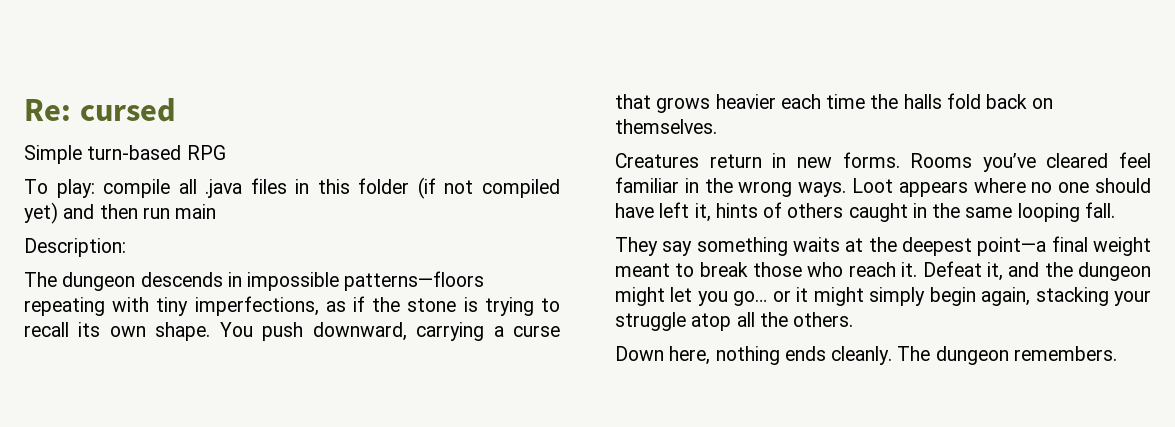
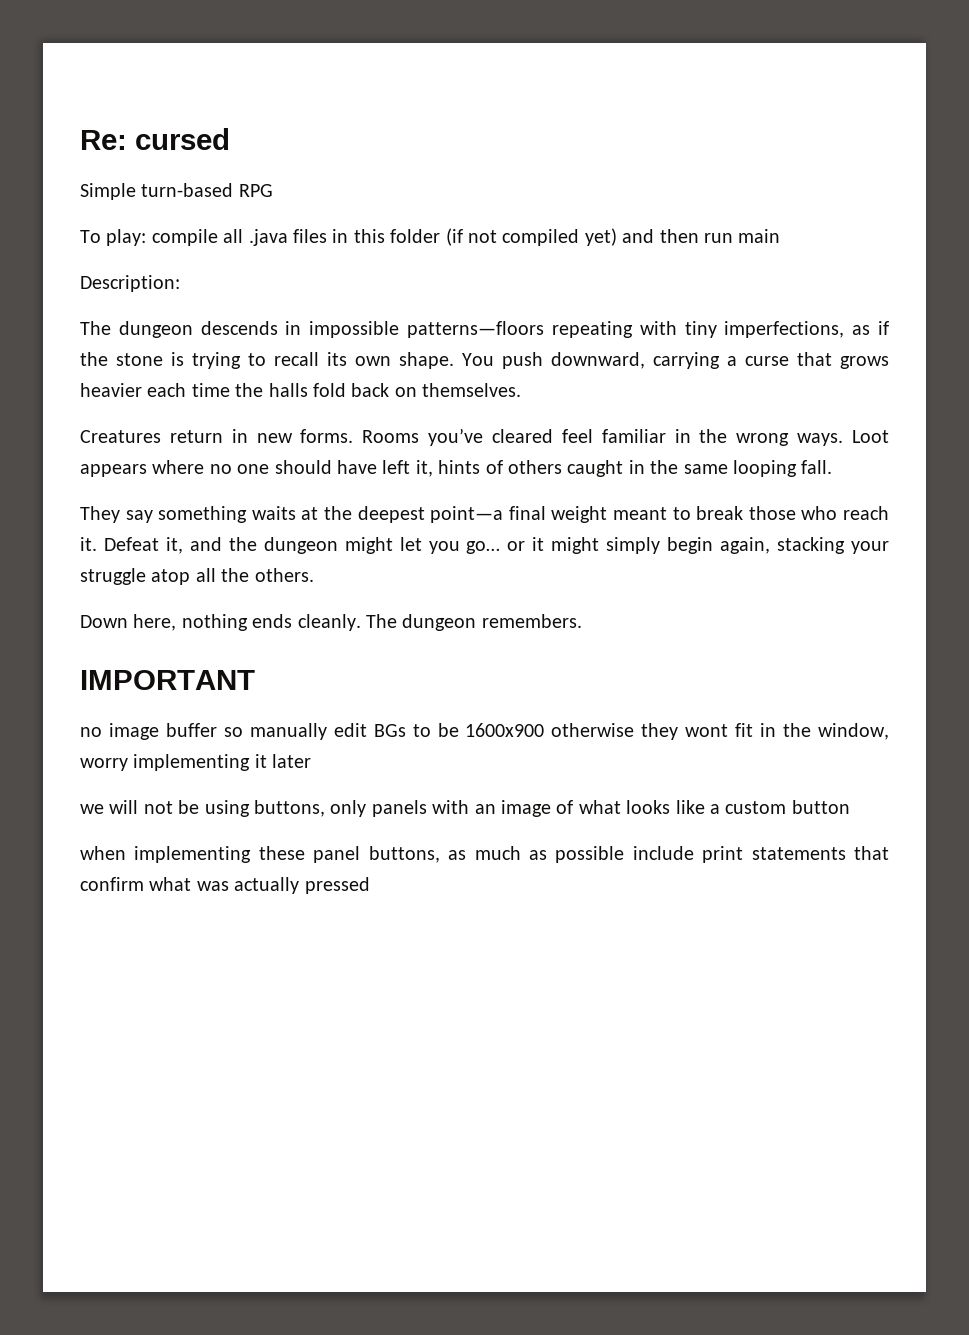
(1117, 353) none -> [80,670,255,690] [80,723,889,740] [80,754,312,771] [80,800,850,817] [80,846,889,863] [80,877,370,894] // IMPORTANT // no image buffer so manually edit BGs to be 1600x900 otherwise they wont fit in the window, worry implementing it later // we will not be using buttons, only panels with an image of what looks like a custom button // when implementing these panel buttons, as much as possible include print statements that confirm what was actually pressed

